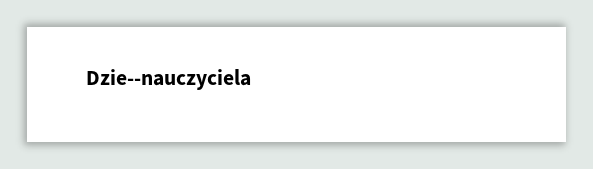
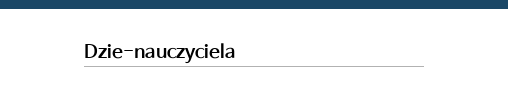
[86,69,251,90] Dzie--nauczyciela -> [84,43,236,64] Dzie-nauczyciela

